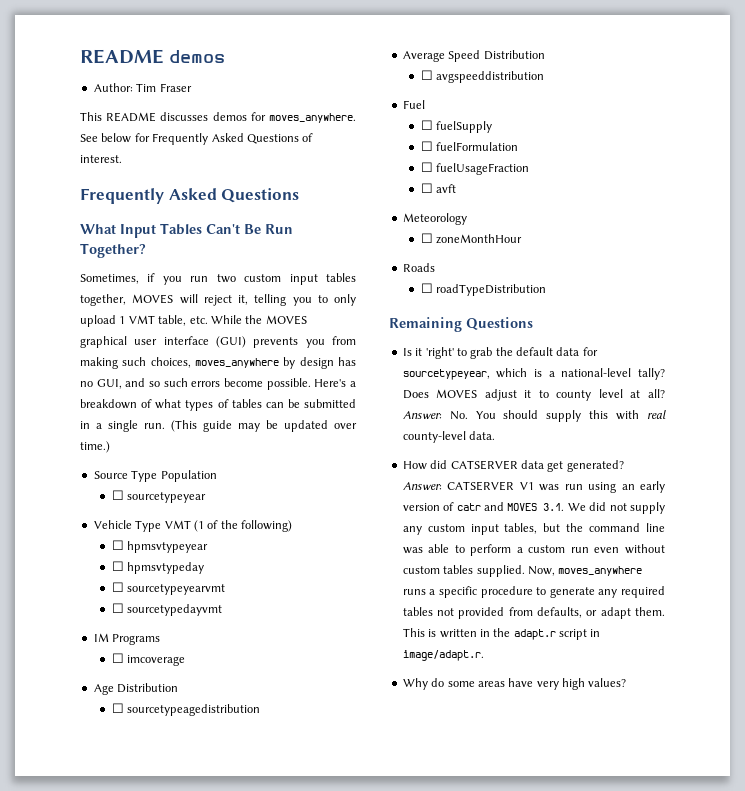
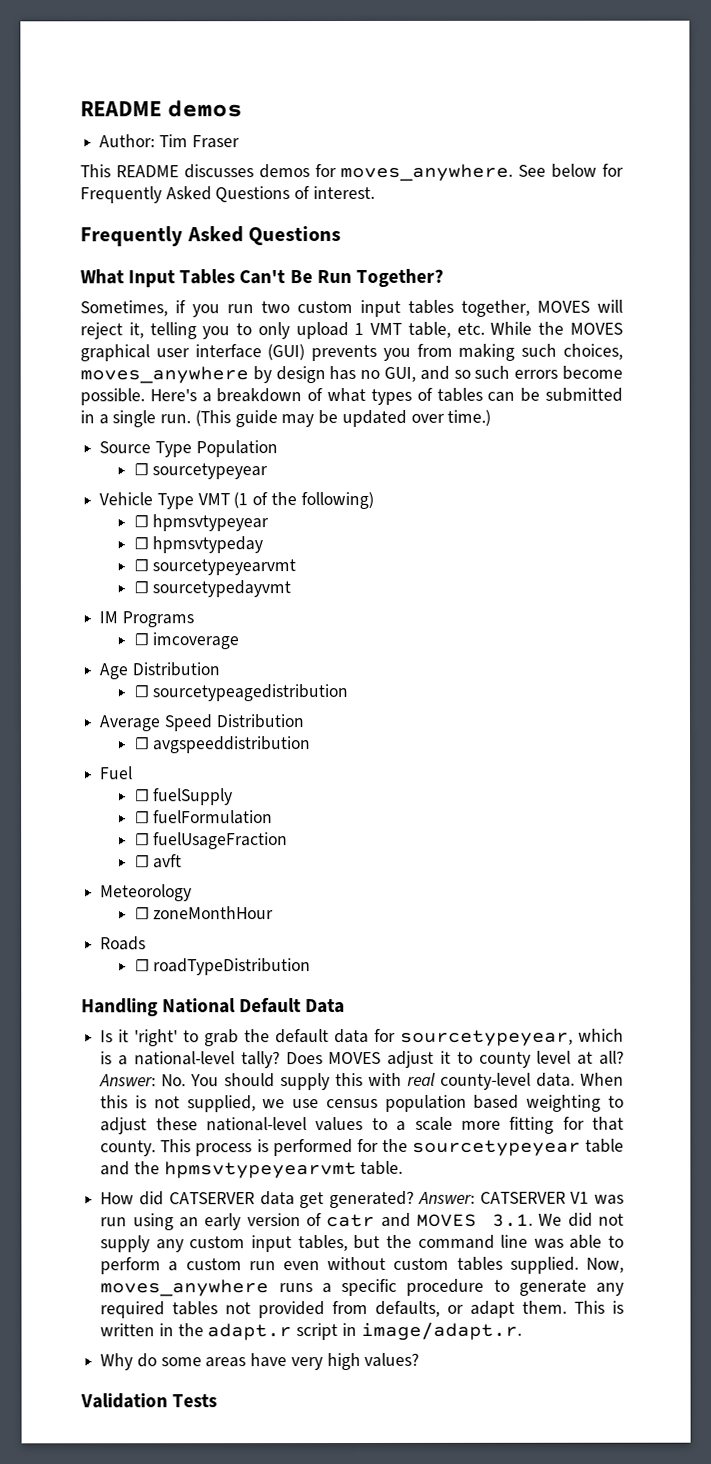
[389,317,533,332] Remaining Questions -> [81,997,346,1017] Handling National Default Data
(496, 435) none -> [580,1072,625,1086] [100,1094,624,1113] [100,1116,624,1135] [100,1138,624,1157] [100,1160,404,1179] When this is not supplied, we use census population based weighting to adjust these national-level values to a scale more fitting for that county. This process is performed for the sourcetypeyear table and the hpmsvtypeyearvmt table.
(627, 682) none -> [80,1393,218,1409] // Validation Tests

